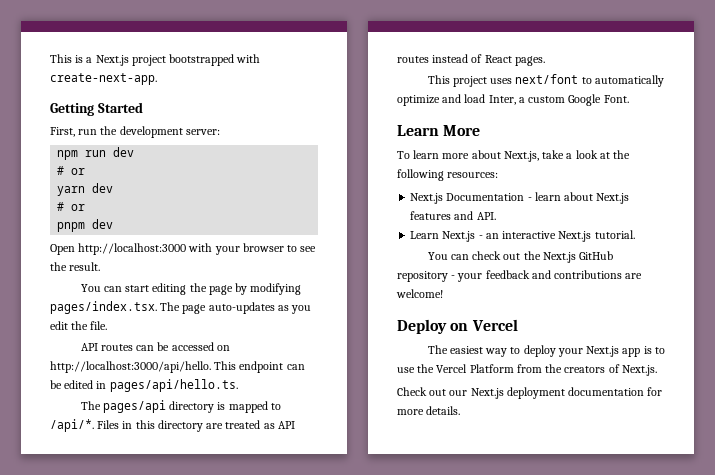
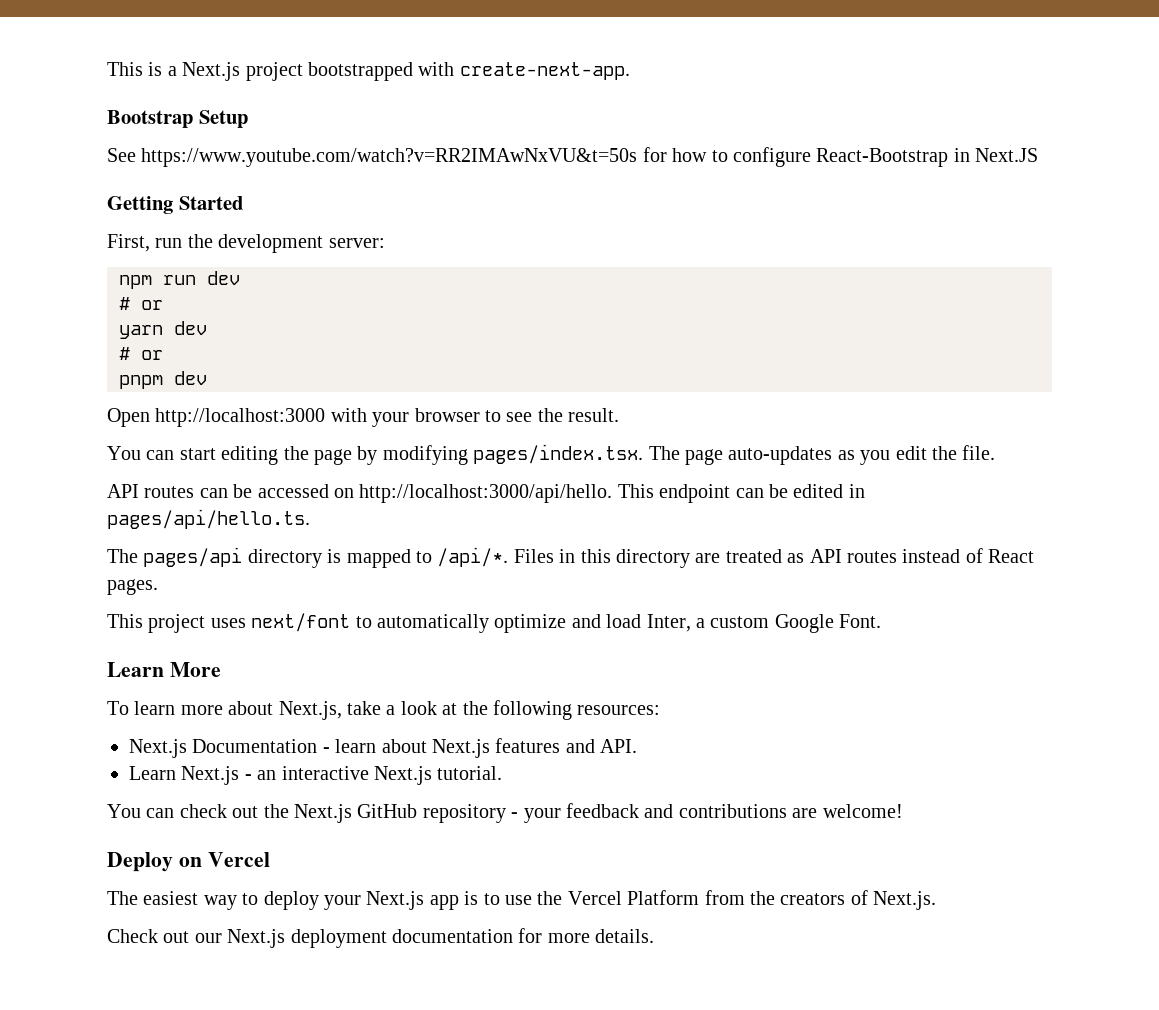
(157, 79) none -> [107,110,248,128] [107,147,1039,167] // Bootstrap Setup // See https://www.youtube.com/watch?v=RR2IMAwNxVU&t=50s for how to configure React-Bootstrap in Next.JS

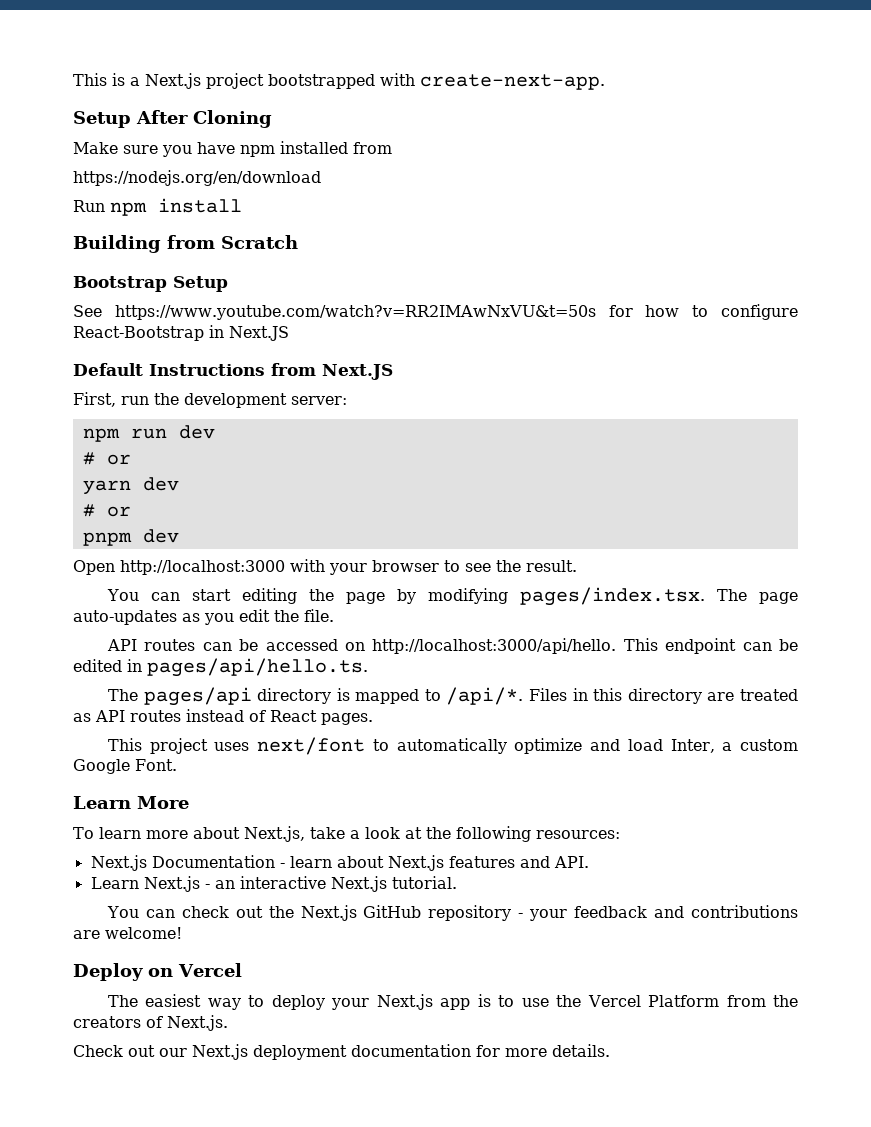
(630, 71) none -> [73,110,272,128] [73,141,392,157] [73,170,321,186] [73,198,242,216] [73,235,298,253] // Setup After Cloning // Make sure you have npm installed from // https://nodejs.org/en/download // Run npm install // Building from Scratch
[107,196,243,214] Getting Started -> [73,363,393,380] Default Instructions from Next.JS

